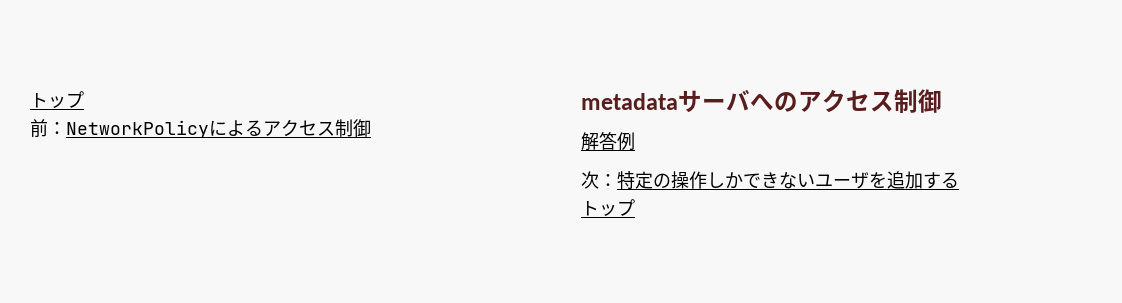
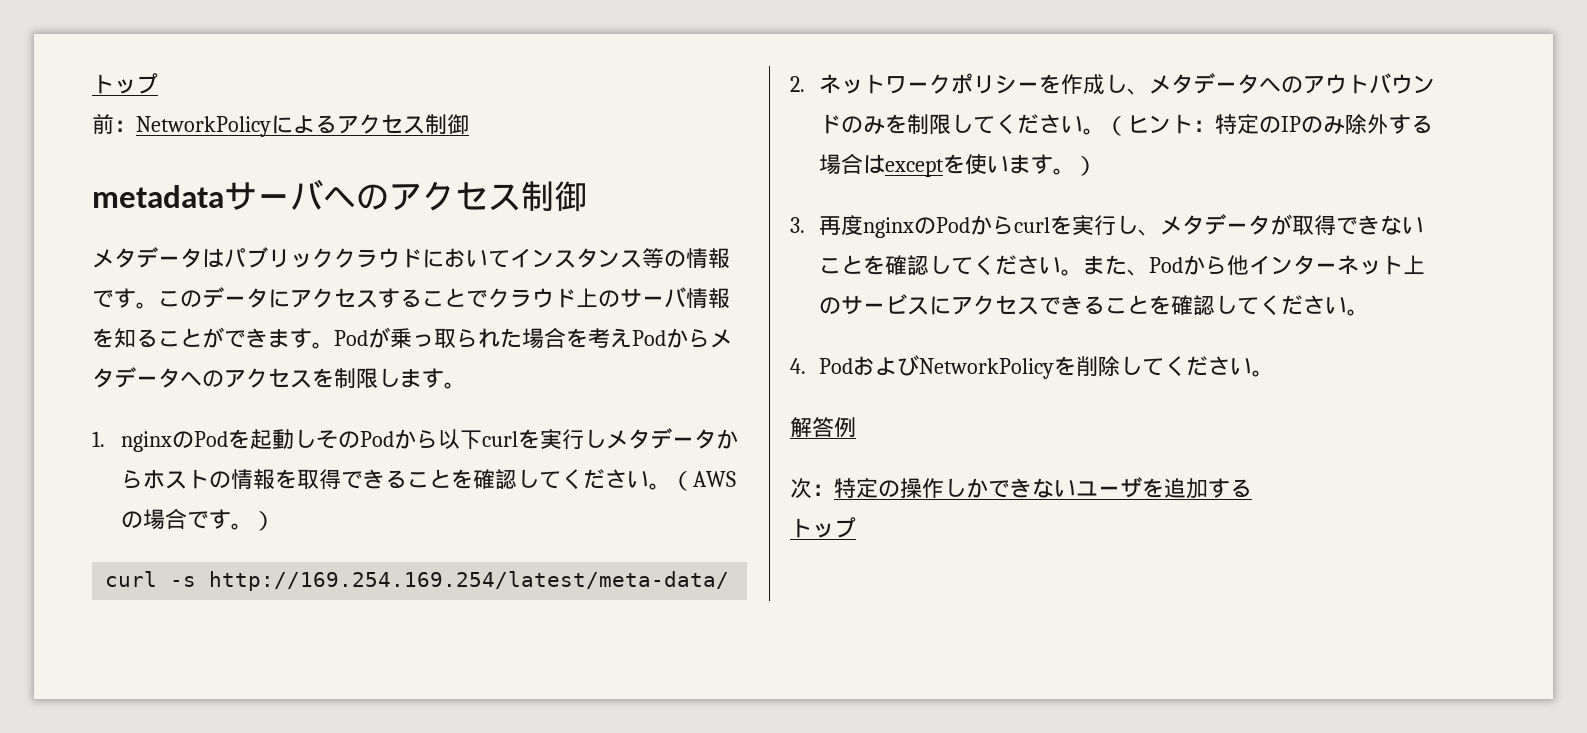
(942, 101) none -> [92,247,730,268] [92,287,730,309] [92,327,732,349] [92,367,466,389] [92,428,738,452] [120,469,736,491] [120,508,275,531] [105,571,730,591] [790,73,1435,95] [818,114,1433,136] [818,153,1097,177] [790,214,1424,238] [818,255,1425,276] [818,294,1369,316] [790,355,1274,379] // メタデータはパブリッククラウドにおいてインスタンス等の情報です。このデータにアクセスすることでクラウド上のサーバ情報を知ることができます。Podが乗っ取られた場合を考えPodからメタデータへのアクセスを制限します。 // 1. nginxのPodを起動しそのPodから以下curlを実行しメタデータからホストの情報を取得できることを確認してください。（AWSの場合です。） // curl -s http://169.254.169.254/latest/meta-data/ // 2.ネットワークポリシーを作成し、メタデータへのアウトバウンドのみを制限してください。（ヒント：特定のIPのみ除外する場合はexceptを使います。） // 3.再度nginxのPodからcurlを実行し、メタデータが取得できないことを確認してください。また、Podから他インターネット上のサービスにアクセスできることを確認してください。 // 4. PodおよびNetworkPolicyを削除してください。

